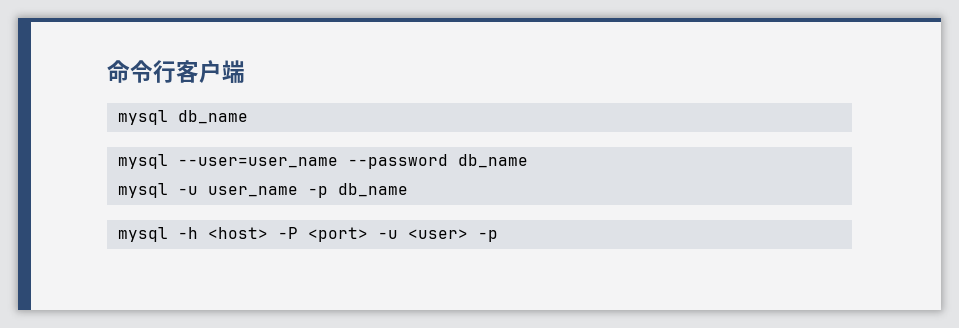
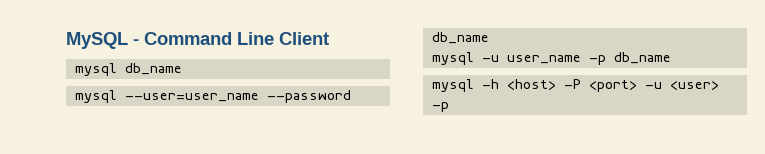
[107,60,245,83] 命令行客户端 -> [66,32,329,49] MySQL - Command Line Client

